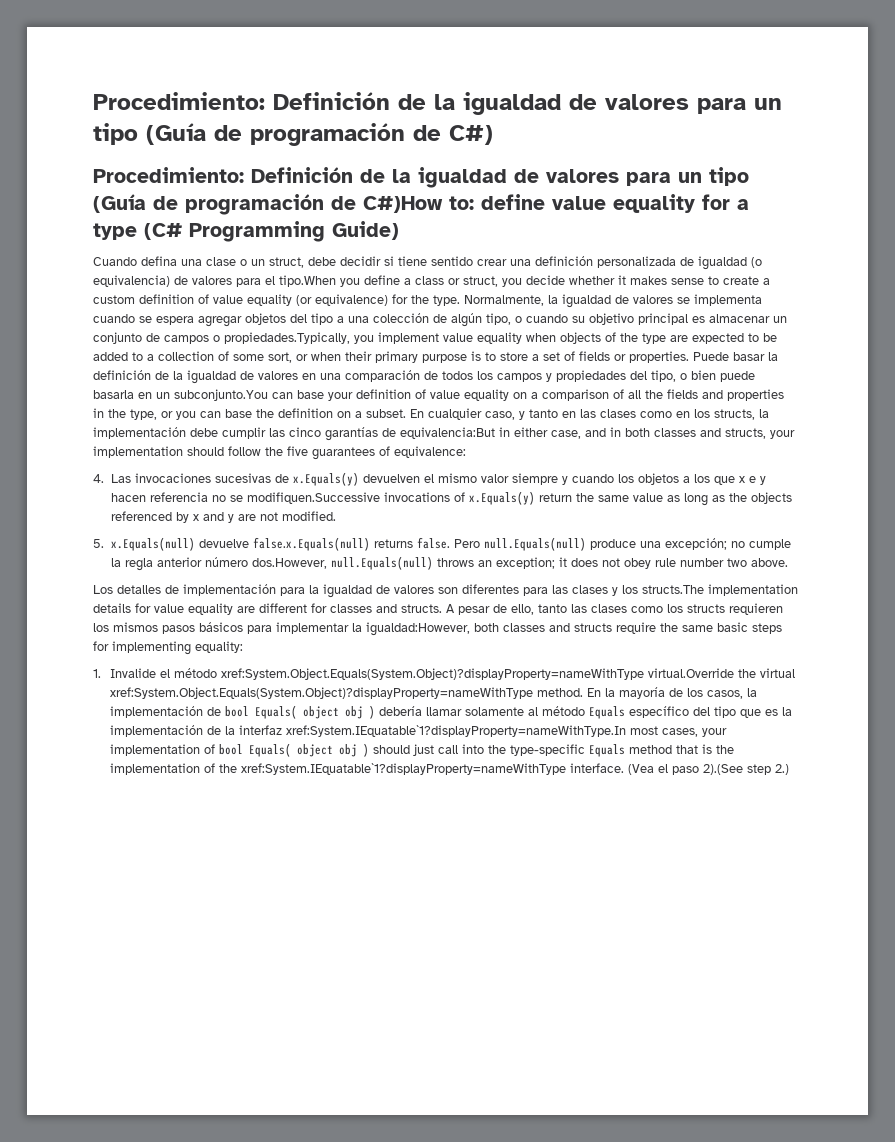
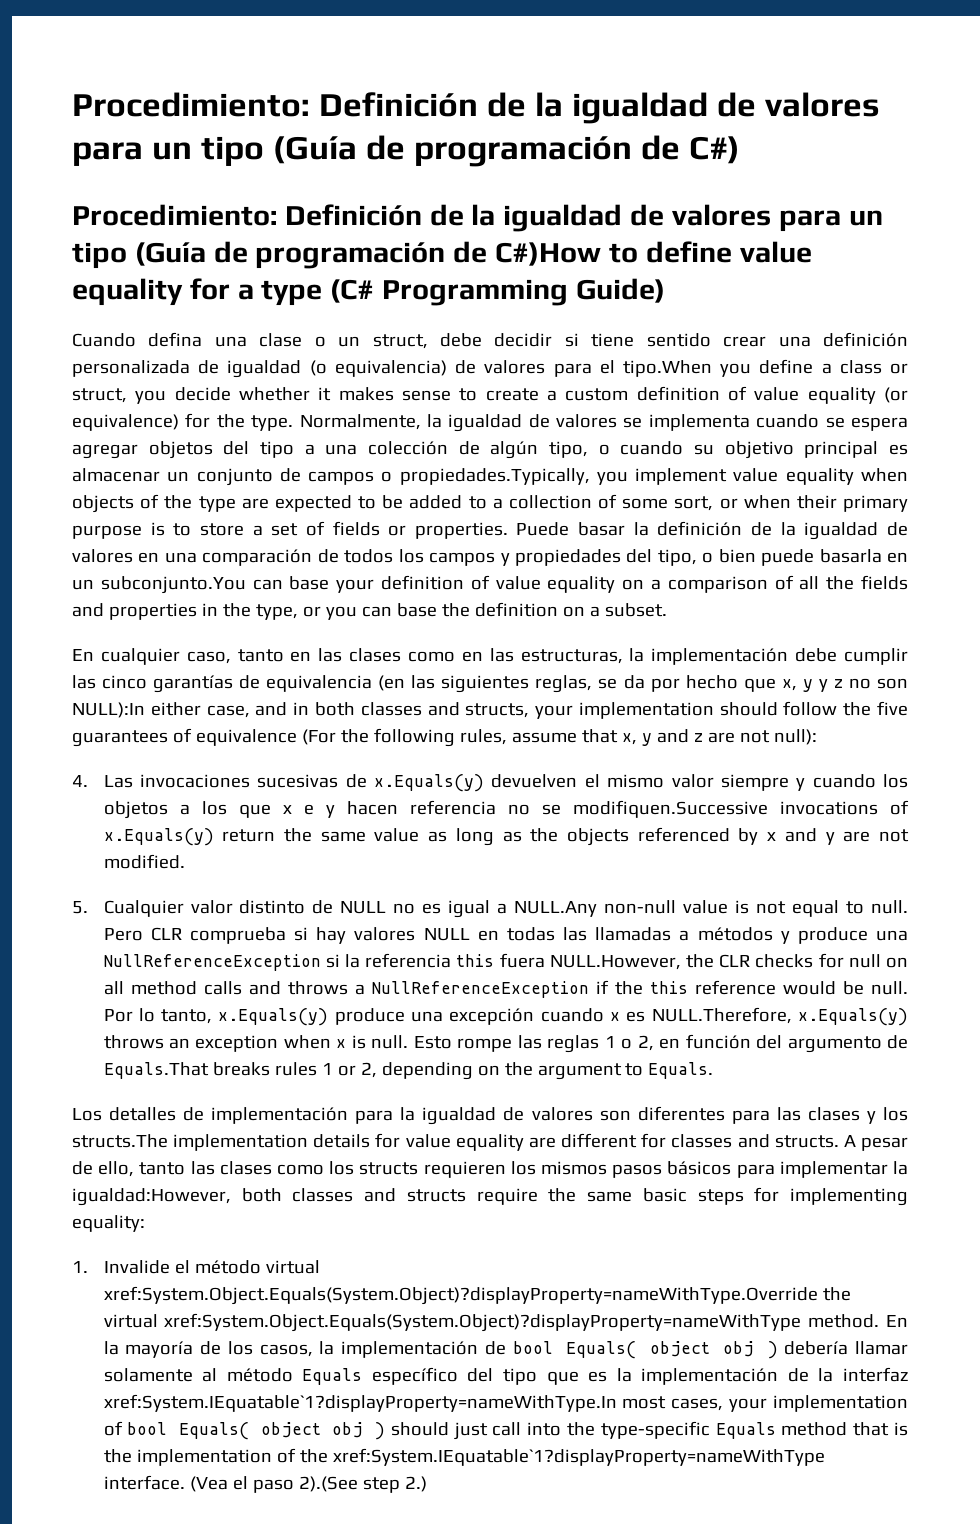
[449,196,474,210] to: -> [608,243,638,263] to
(406, 413) none -> (667, 610) //
[519,411,525,420] y -> (231, 657) none
[694,409,755,420] los structs, -> [489,648,623,664] las estructuras,
[400,427,510,439] equivalencia:But in -> [266,675,909,693] [72,702,145,718] equivalencia (en las siguientes reglas, se da por hecho que x, y y z no son NULL):In
[394,446,466,458] equivalence: -> [195,728,817,747] equivalence (For the following rules, assume that x, y and z are not null):
[110,537,791,551] [110,556,788,571] x.Equals(null) devuelve false.x.Equals(null) returns false. Pero null.Equals(null) produce una excepción; no cumple la regla anterior número dos.However, null.Equals(null) throws an exception; it does not obey rule number two above. -> [103,900,908,918] [103,927,908,944] [103,953,909,971] [103,980,908,998] [103,1007,908,1026] [103,1034,908,1053] [103,1062,714,1080] Cualquier valor distinto de NULL no es igual a NULL.Any non-null value is not equal to null. Pero CLR comprueba si hay valores NULL en todas las llamadas a métodos y produce una NullReferenceException si la referencia this fuera NULL.However, the CLR checks for null on all method calls and throws a NullReferenceException if the this reference would be null. Por lo tanto, x.Equals(y) produce una excepción cuando x es NULL.Therefore, x.Equals(y) throws an exception when x is null. Esto rompe las reglas 1 o 2, en función del argumento de Equals.That breaks rules 1 or 2, depending on the argument to Equals.
[220,668,734,680] xref:System.Object.Equals(System.Object)?displayProperty=nameWithType virtual.Override -> [265,1260,320,1274] [103,1286,818,1305] virtual xref:System.Object.Equals(System.Object)?displayProperty=nameWithType.Override

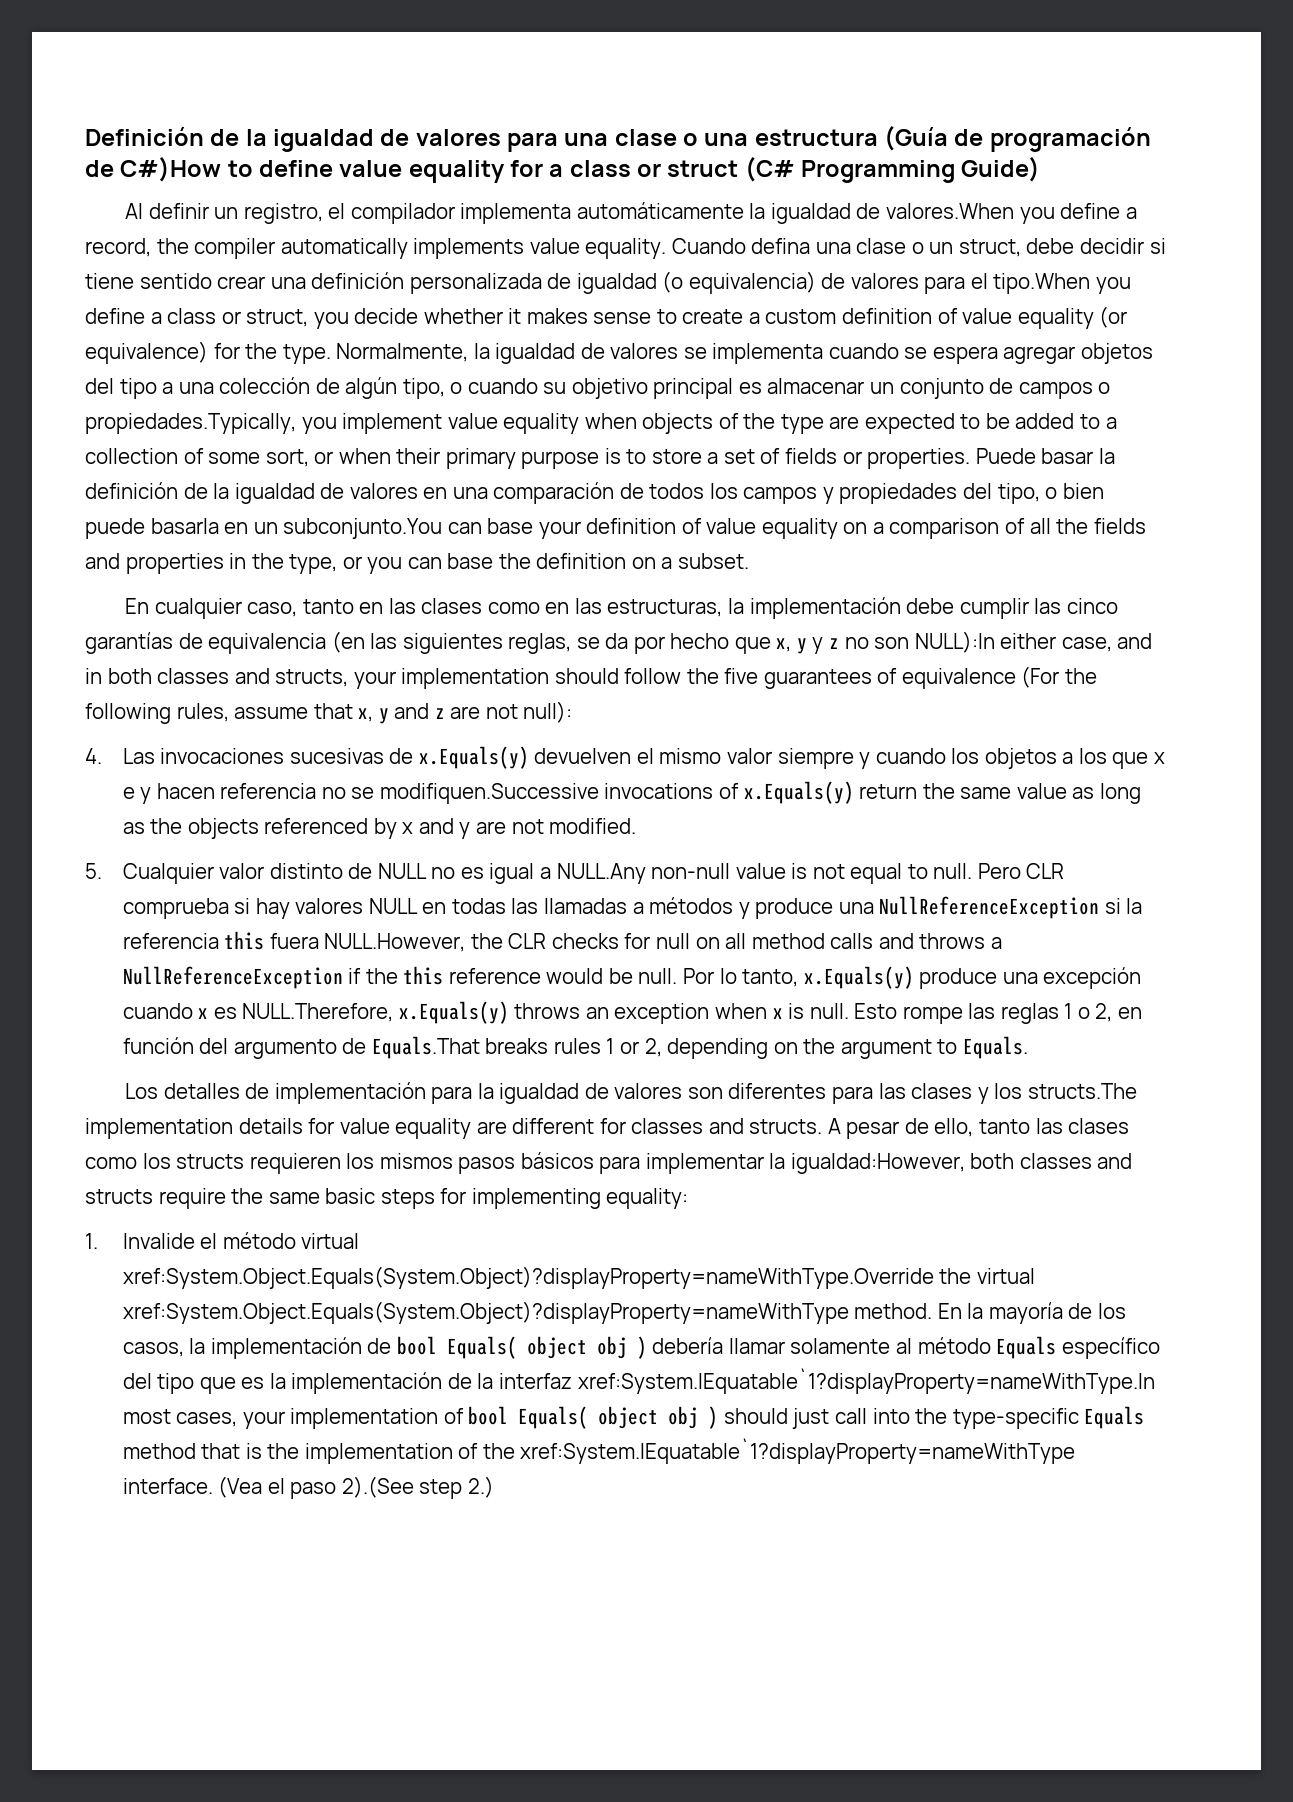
[72,92,881,124] [72,135,741,167] [72,204,883,232] [72,242,127,269] Procedimiento: Definición de la igualdad de valores para un tipo (Guía de programación de C#) // Procedimiento: Definición de la igualdad de valores para un tipo -> [85,127,878,152] Definición de la igualdad de valores para una clase o una estructura
[261,280,323,306] type -> [569,160,739,177] class or struct
(665, 290) none -> [125,202,1137,224] [85,238,667,259] Al definir un registro, el compilador implementa automáticamente la igualdad de valores.When you define a record, the compiler automatically implements value equality.

